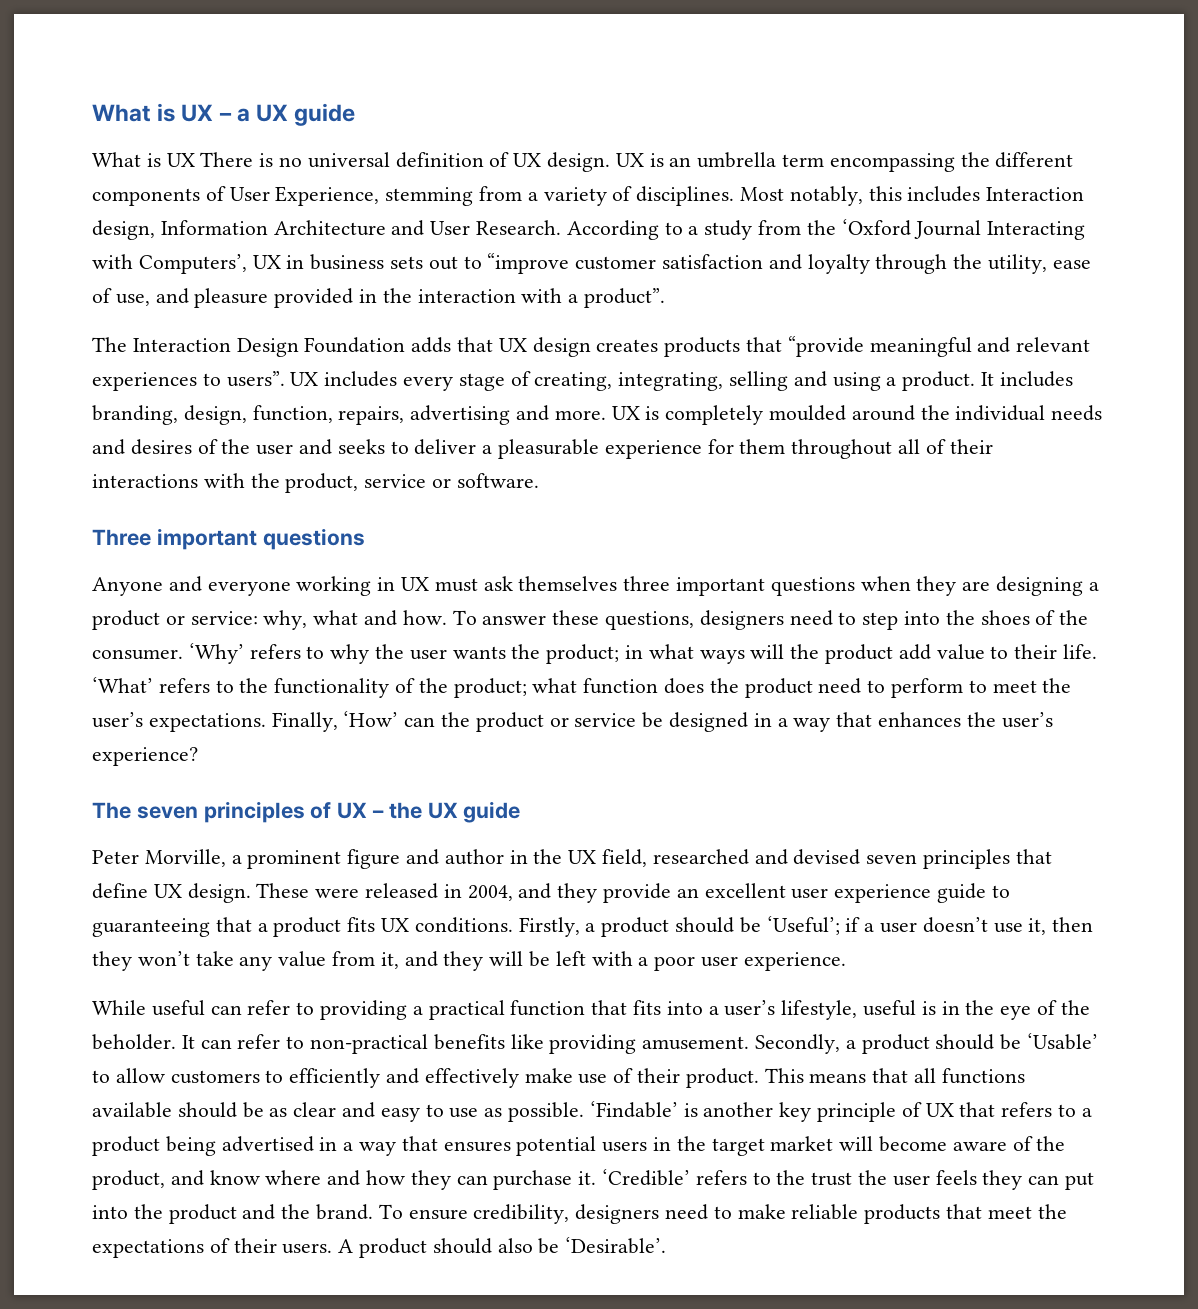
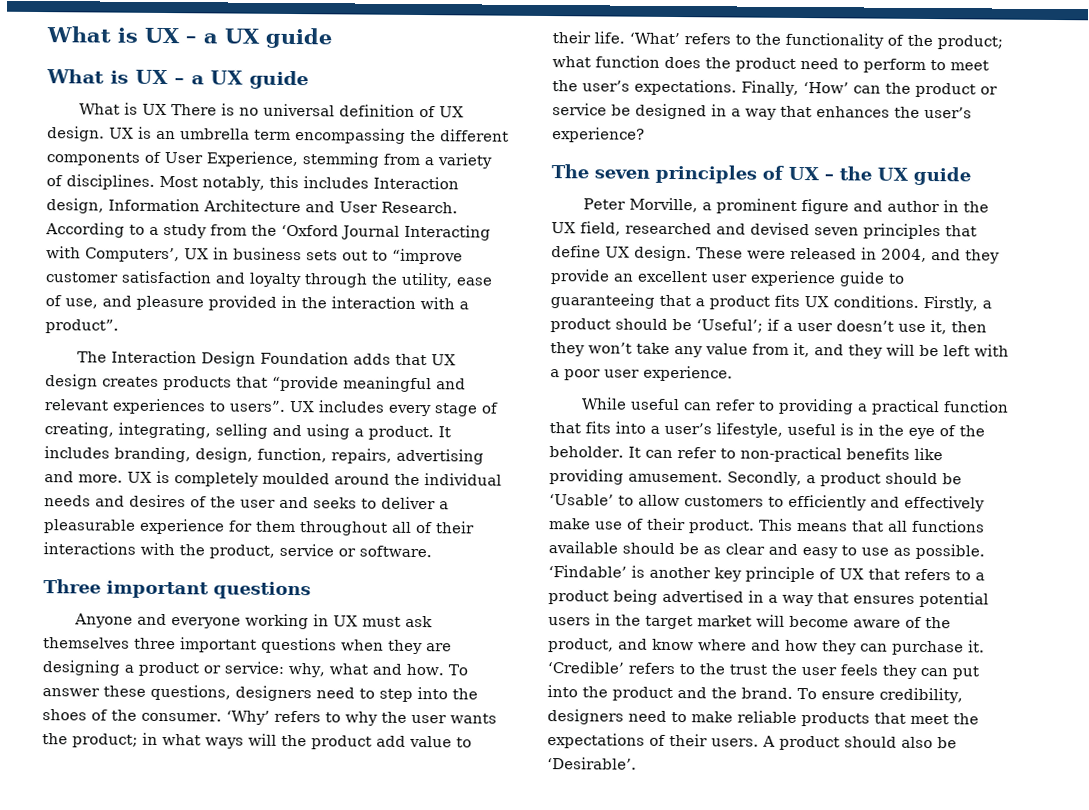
[92,103,356,126] What is UX – a UX guide -> [46,26,332,49] [46,69,309,90] What is UX – a UX guide // What is UX – a UX guide

